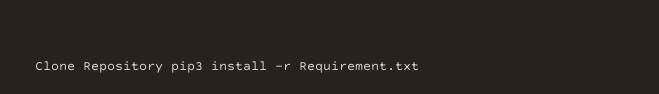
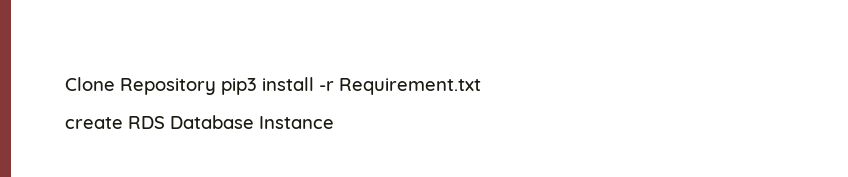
(419, 67) none -> [65,115,334,129] // create RDS Database Instance

